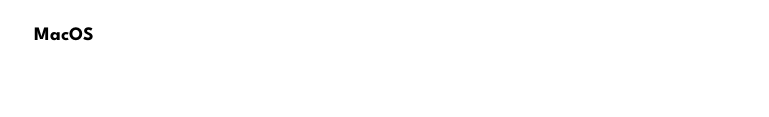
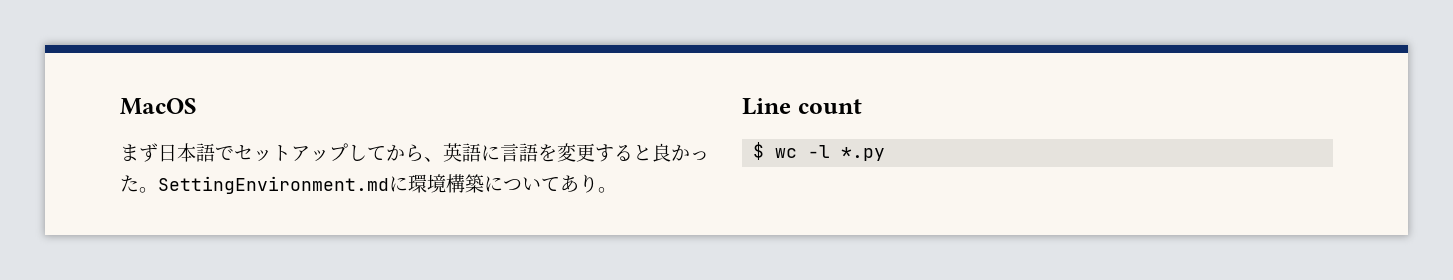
(94, 34) none -> [120,143,709,162] [120,174,617,194] [742,98,862,115] [753,142,886,161] // まず日本語でセットアップしてから、英語に言語を変更すると良かった。SettingEnvironment.mdに環境構築についてあり。 // Line count // $ wc -l *.py

